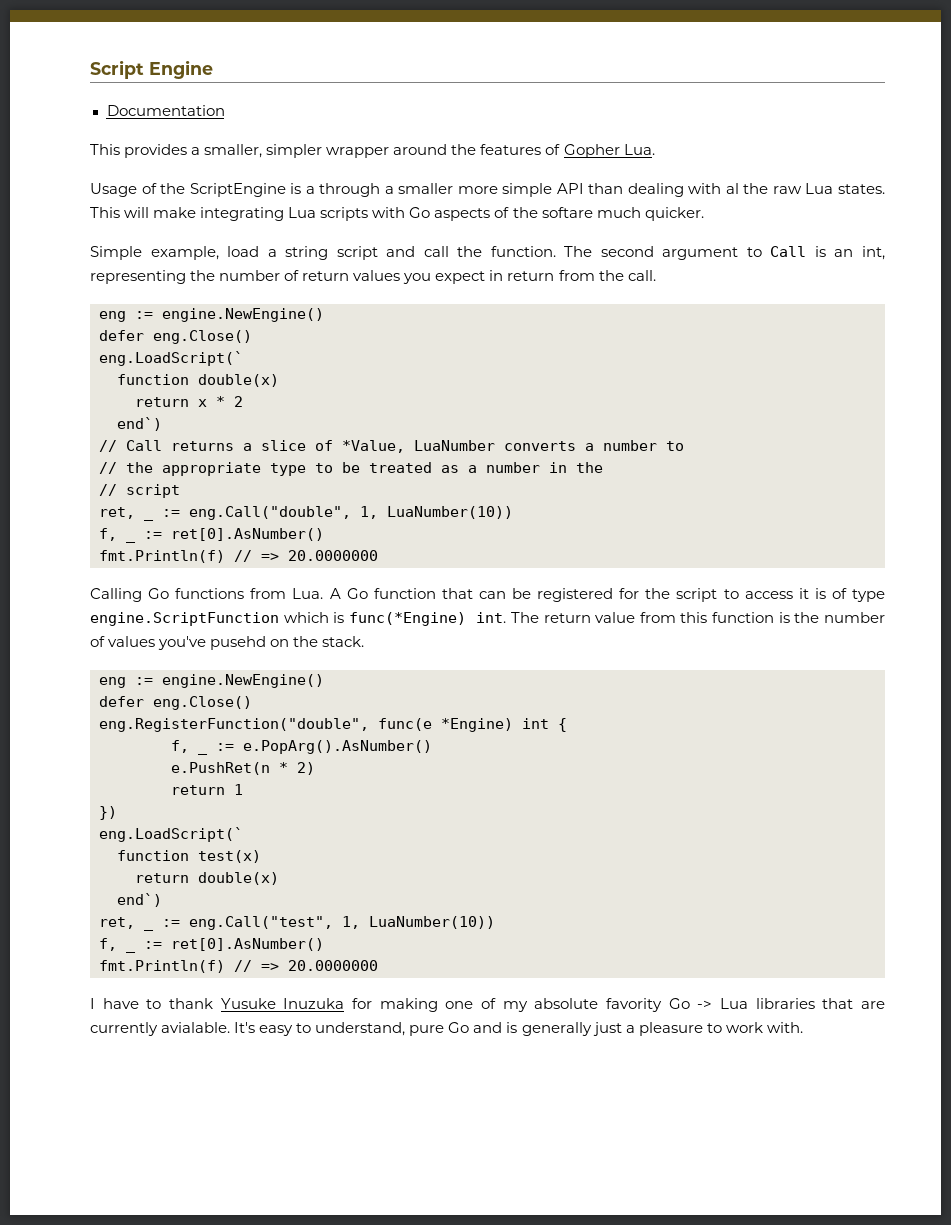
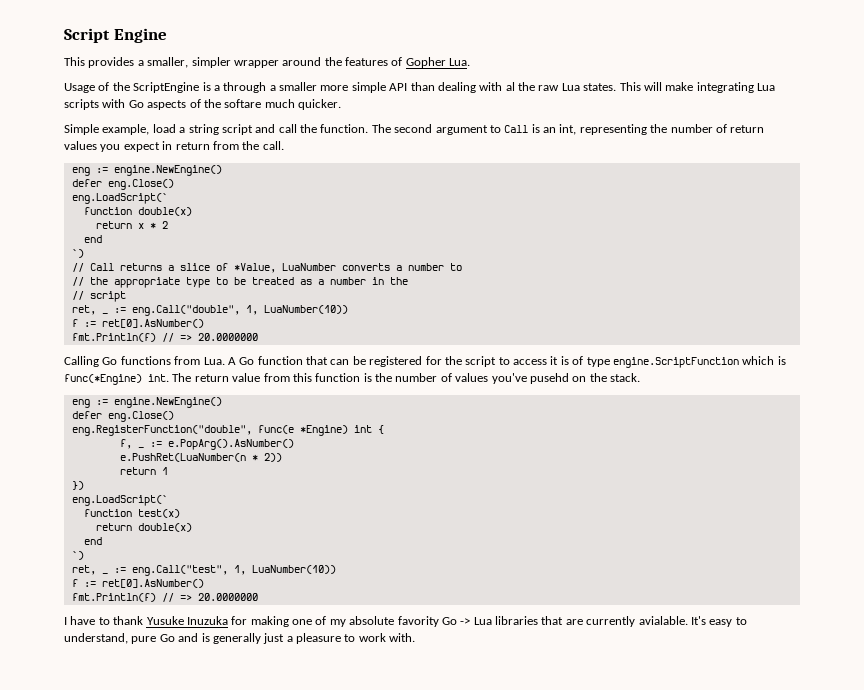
[106,105,225,116] // Documentation -> (167, 35) none
[117,417,162,431] end`) -> [83,235,102,243] [71,249,84,258] end // `)
[99,528,136,543] f, _ -> [71,319,78,327] f
[171,762,315,775] e.PushRet(n * 2) -> [119,453,282,462] e.PushRet(LuaNumber(n * 2))
[117,893,162,907] end`) -> [83,537,102,545] [71,551,84,560] end // `)
[99,938,136,953] f, _ -> [71,579,78,587] f

